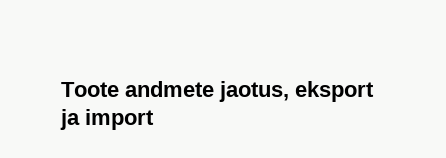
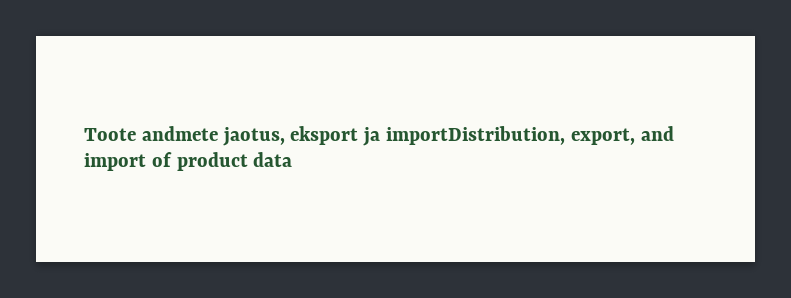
[85,109,154,130] import -> [386,126,674,145] [84,152,293,171] importDistribution, export, and import of product data

